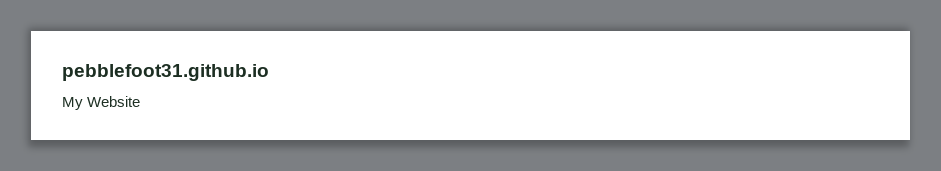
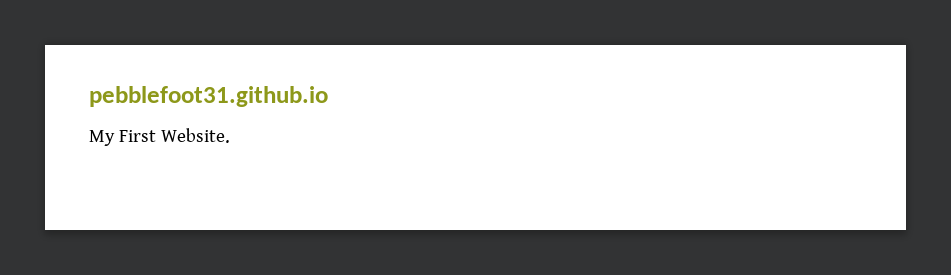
[87,96,141,107] Website -> [118,128,230,143] First Website.

